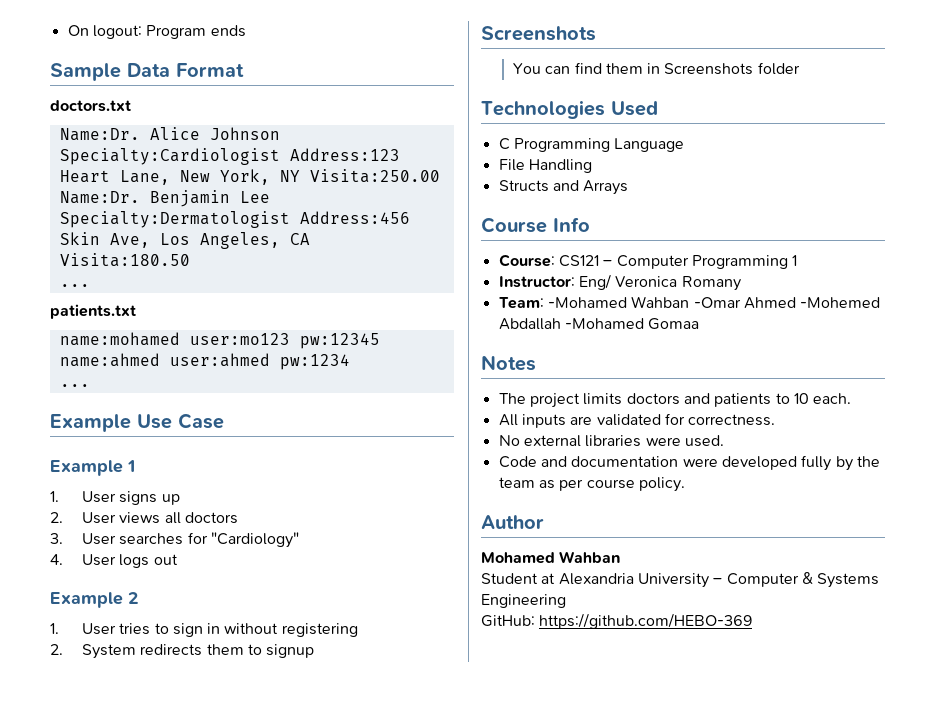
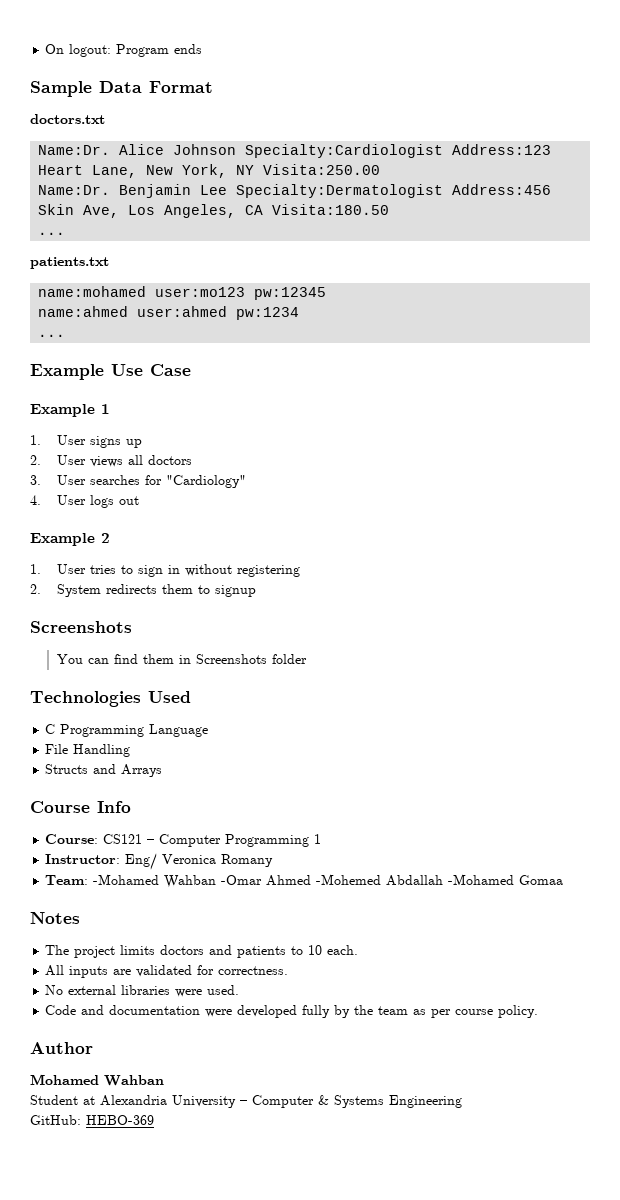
[539,613,753,629] https://github.com/HEBO-369 -> [86,1115,154,1125] HEBO-369

